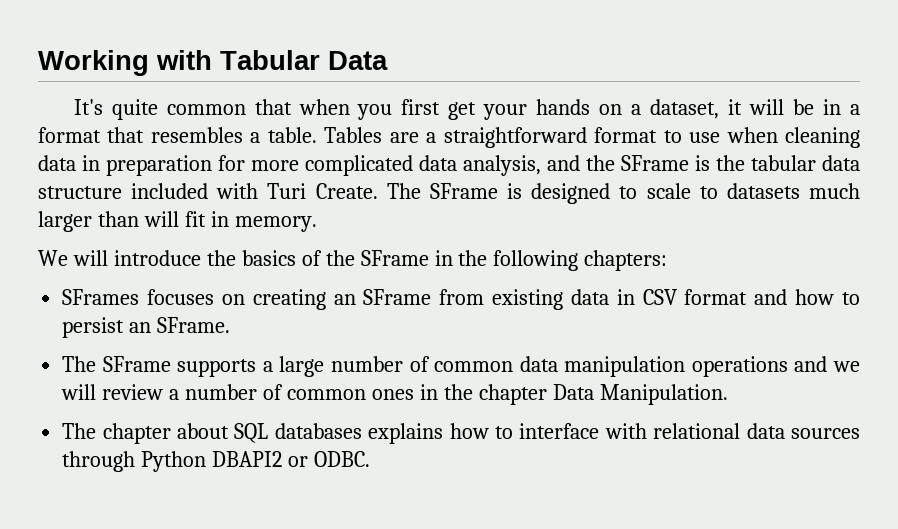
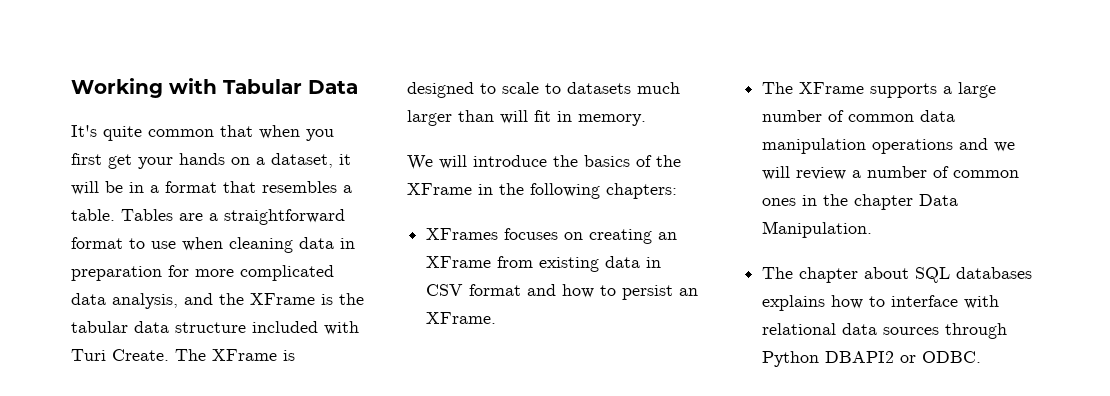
[621,155,689,171] SFrame -> [250,293,315,305] XFrame
[429,183,498,199] SFrame -> [212,349,277,361] XFrame
[360,250,429,266] SFrame -> [407,183,472,195] XFrame
[62,289,140,305] SFrames -> [426,228,499,240] XFrames
[363,289,432,305] SFrame -> [426,256,492,268] XFrame
[157,317,231,333] [62,356,171,372] SFrame. // The SFrame -> [426,312,497,324] [762,82,865,94] XFrame. // The XFrame

